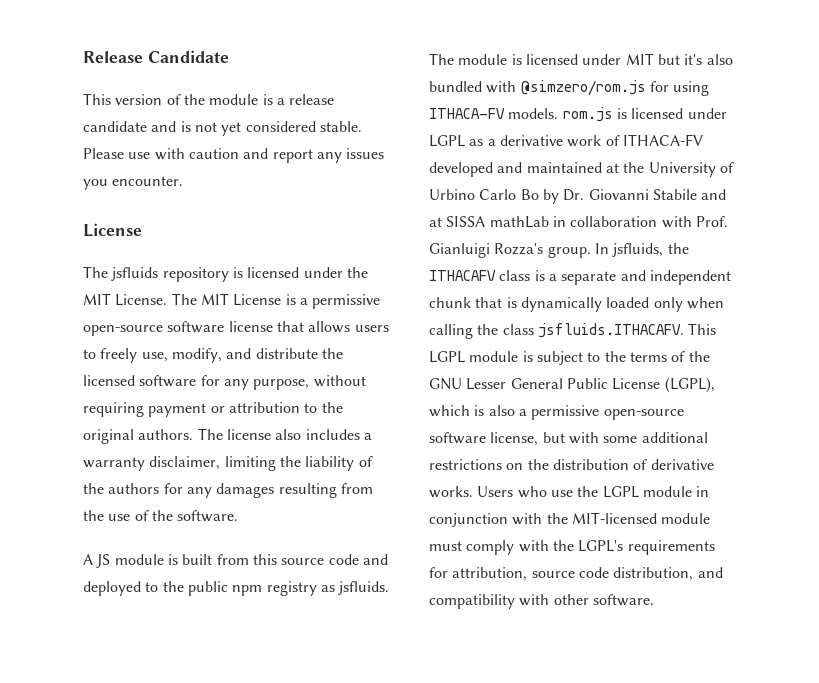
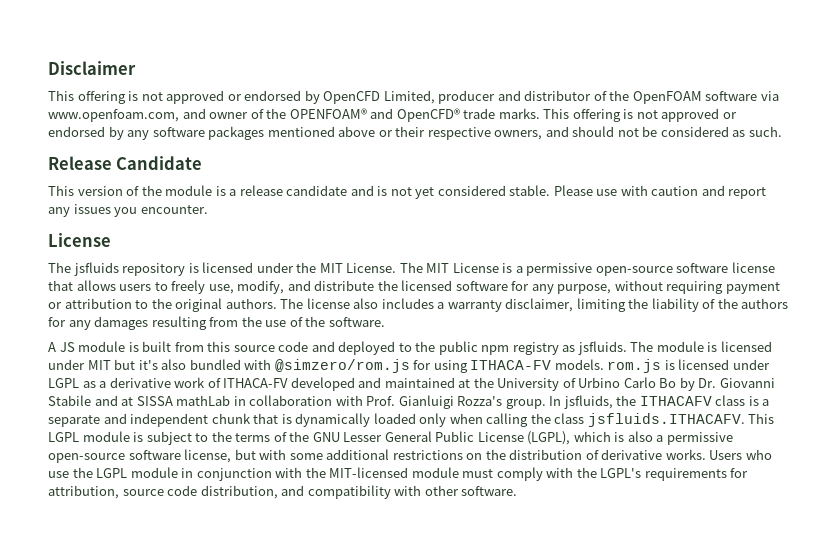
(83, 57) none -> [48,61,136,75] [48,90,779,104] [48,108,737,122] [48,126,782,140] Disclaimer // This offering is not approved or endorsed by OpenCFD Limited, producer and distributor of the OpenFOAM software via www.openfoam.com, and owner of the OPENFOAM® and OpenCFD® trade marks. This offering is not approved or endorsed by any software packages mentioned above or their respective owners, and should not be considered as such. //

